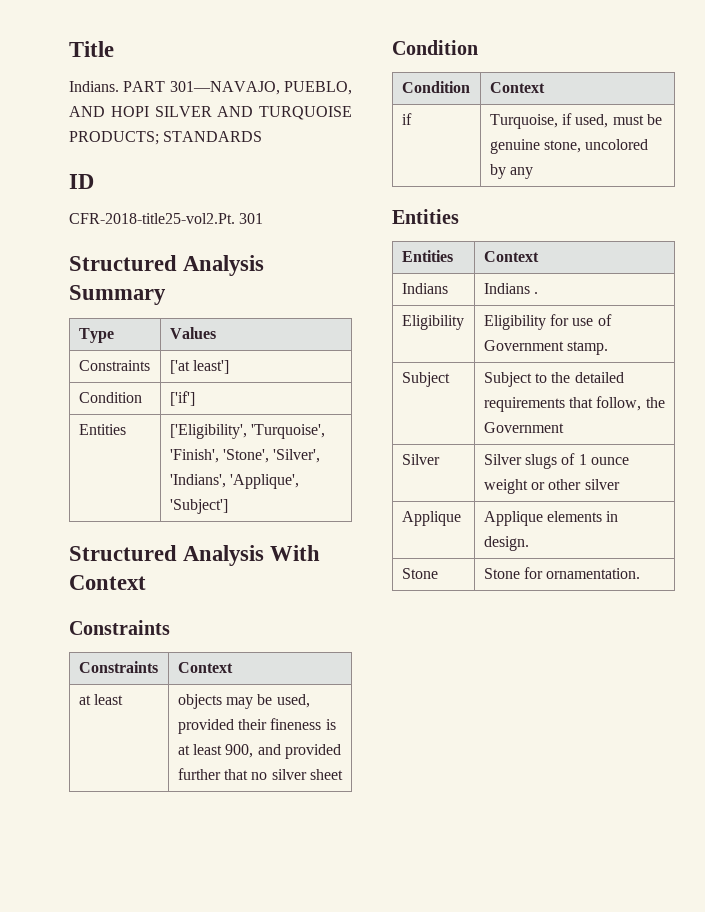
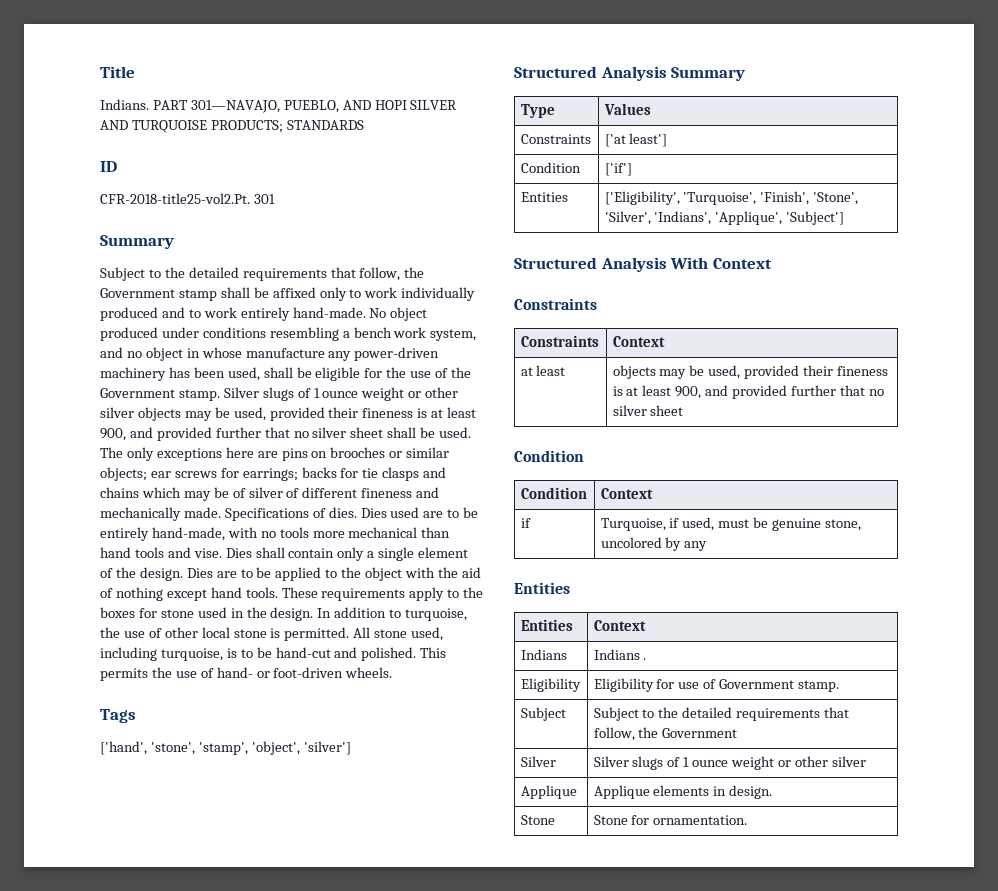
(264, 218) none -> [100,235,174,249] [100,267,425,281] [100,287,476,301] [100,307,428,321] [100,327,477,341] [100,347,440,361] [100,367,472,381] [100,387,459,401] [100,407,477,421] [100,427,472,441] [100,447,450,461] [100,467,447,481] [100,487,440,501] [100,507,479,521] [100,527,451,541] [100,547,469,561] [100,567,481,581] [100,587,484,601] [100,607,468,621] [100,627,444,641] [100,647,447,661] [100,667,393,681] [100,709,136,723] [100,741,351,755] // Summary // Subject to the detailed requirements that follow, the Government stamp shall be affixed only to work individually produced and to work entirely hand-made. No object produced under conditions resembling a bench work system, and no object in whose manufacture any power-driven machinery has been used, shall be eligible for the use of the Government stamp. Silver slugs of 1 ounce weight or other silver objects may be used, provided their fineness is at least 900, and provided further that no silver sheet shall be used. The only exceptions here are pins on brooches or similar objects; ear screws for earrings; backs for tie clasps and chains which may be of silver of different fineness and mechanically made. Specifications of dies. Dies used are to be entirely hand-made, with no tools more mechanical than hand tools and vise. Dies shall contain only a single element of the design. Dies are to be applied to the object with the aid of nothing except hand tools. These requirements apply to the boxes for stone used in the design. In addition to turquoise, the use of other local stone is permitted. All stone used, including turquoise, is to be hand-cut and polished. This permits the use of hand- or foot-driven wheels. // Tags // ['hand', 'stone', 'stamp', 'object', 'silver']

